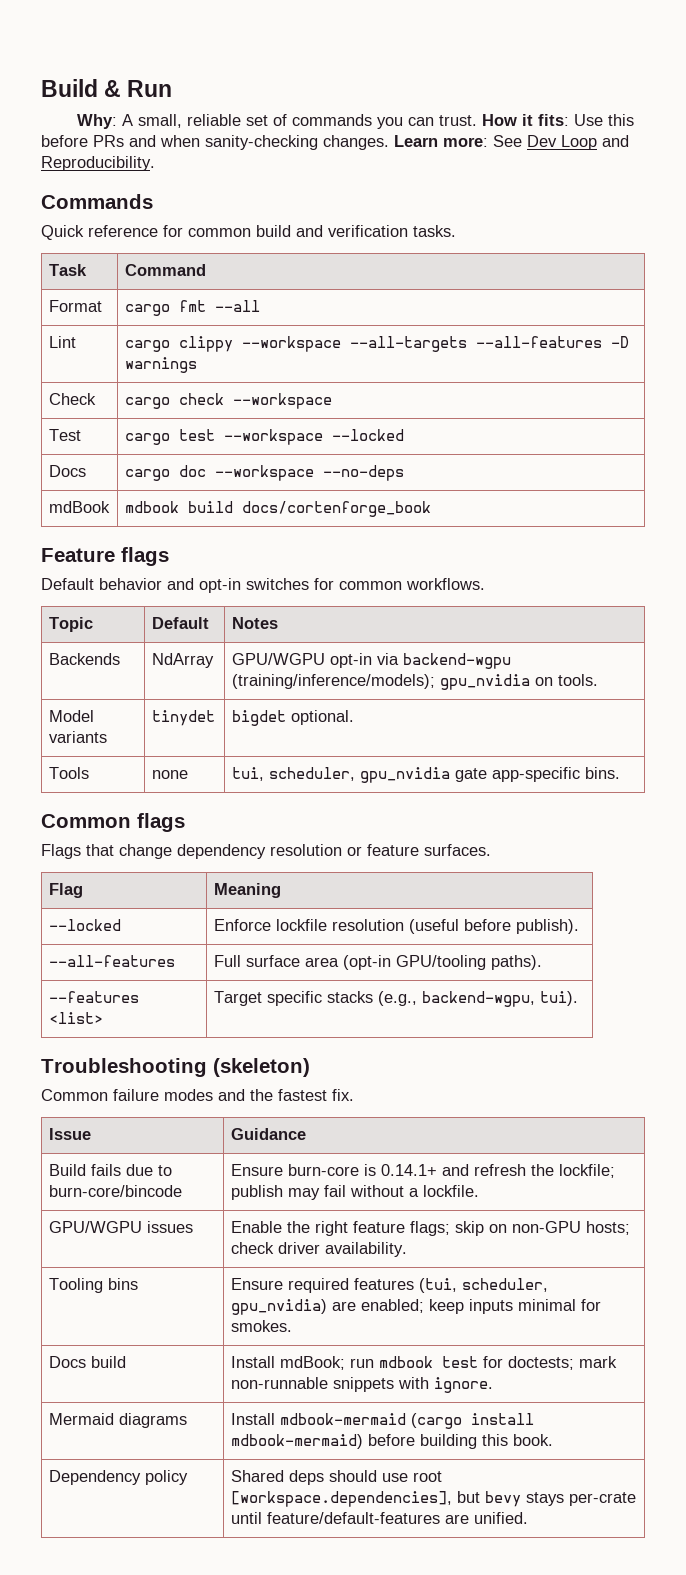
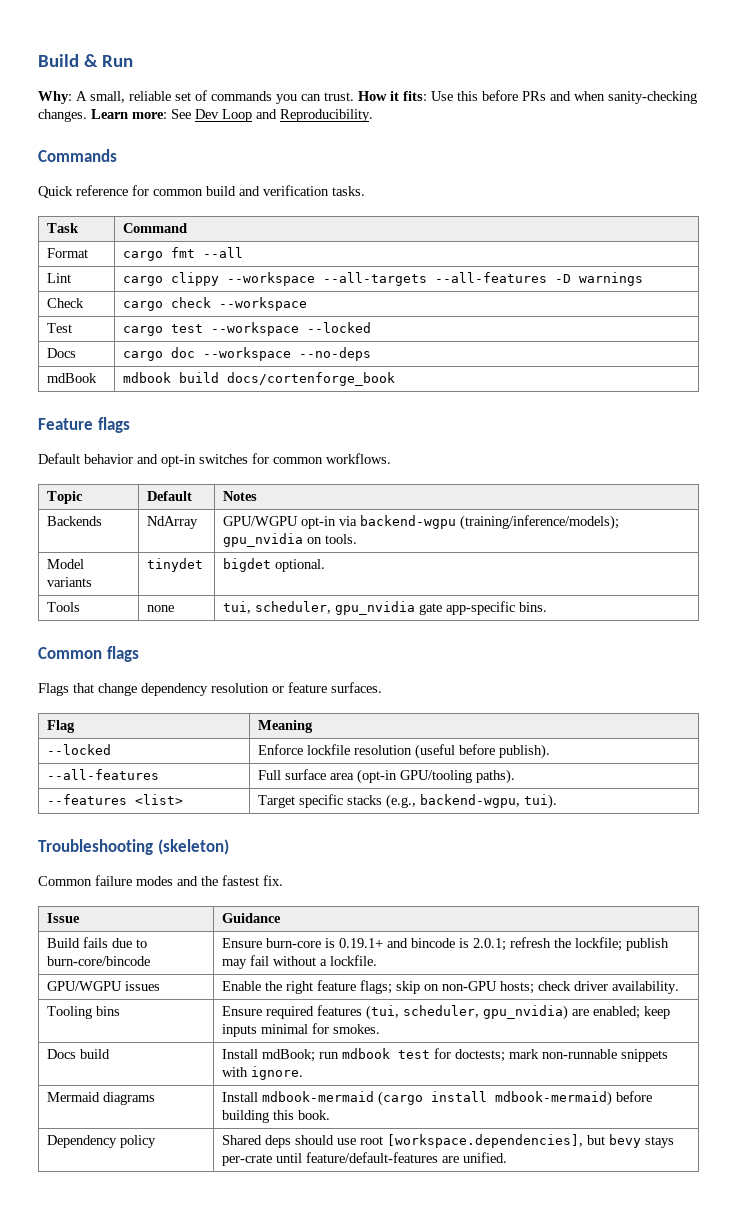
[380,1164,469,1176] 0.14.1+ and -> [339,938,507,951] 0.19.1+ and bincode is 2.0.1;

